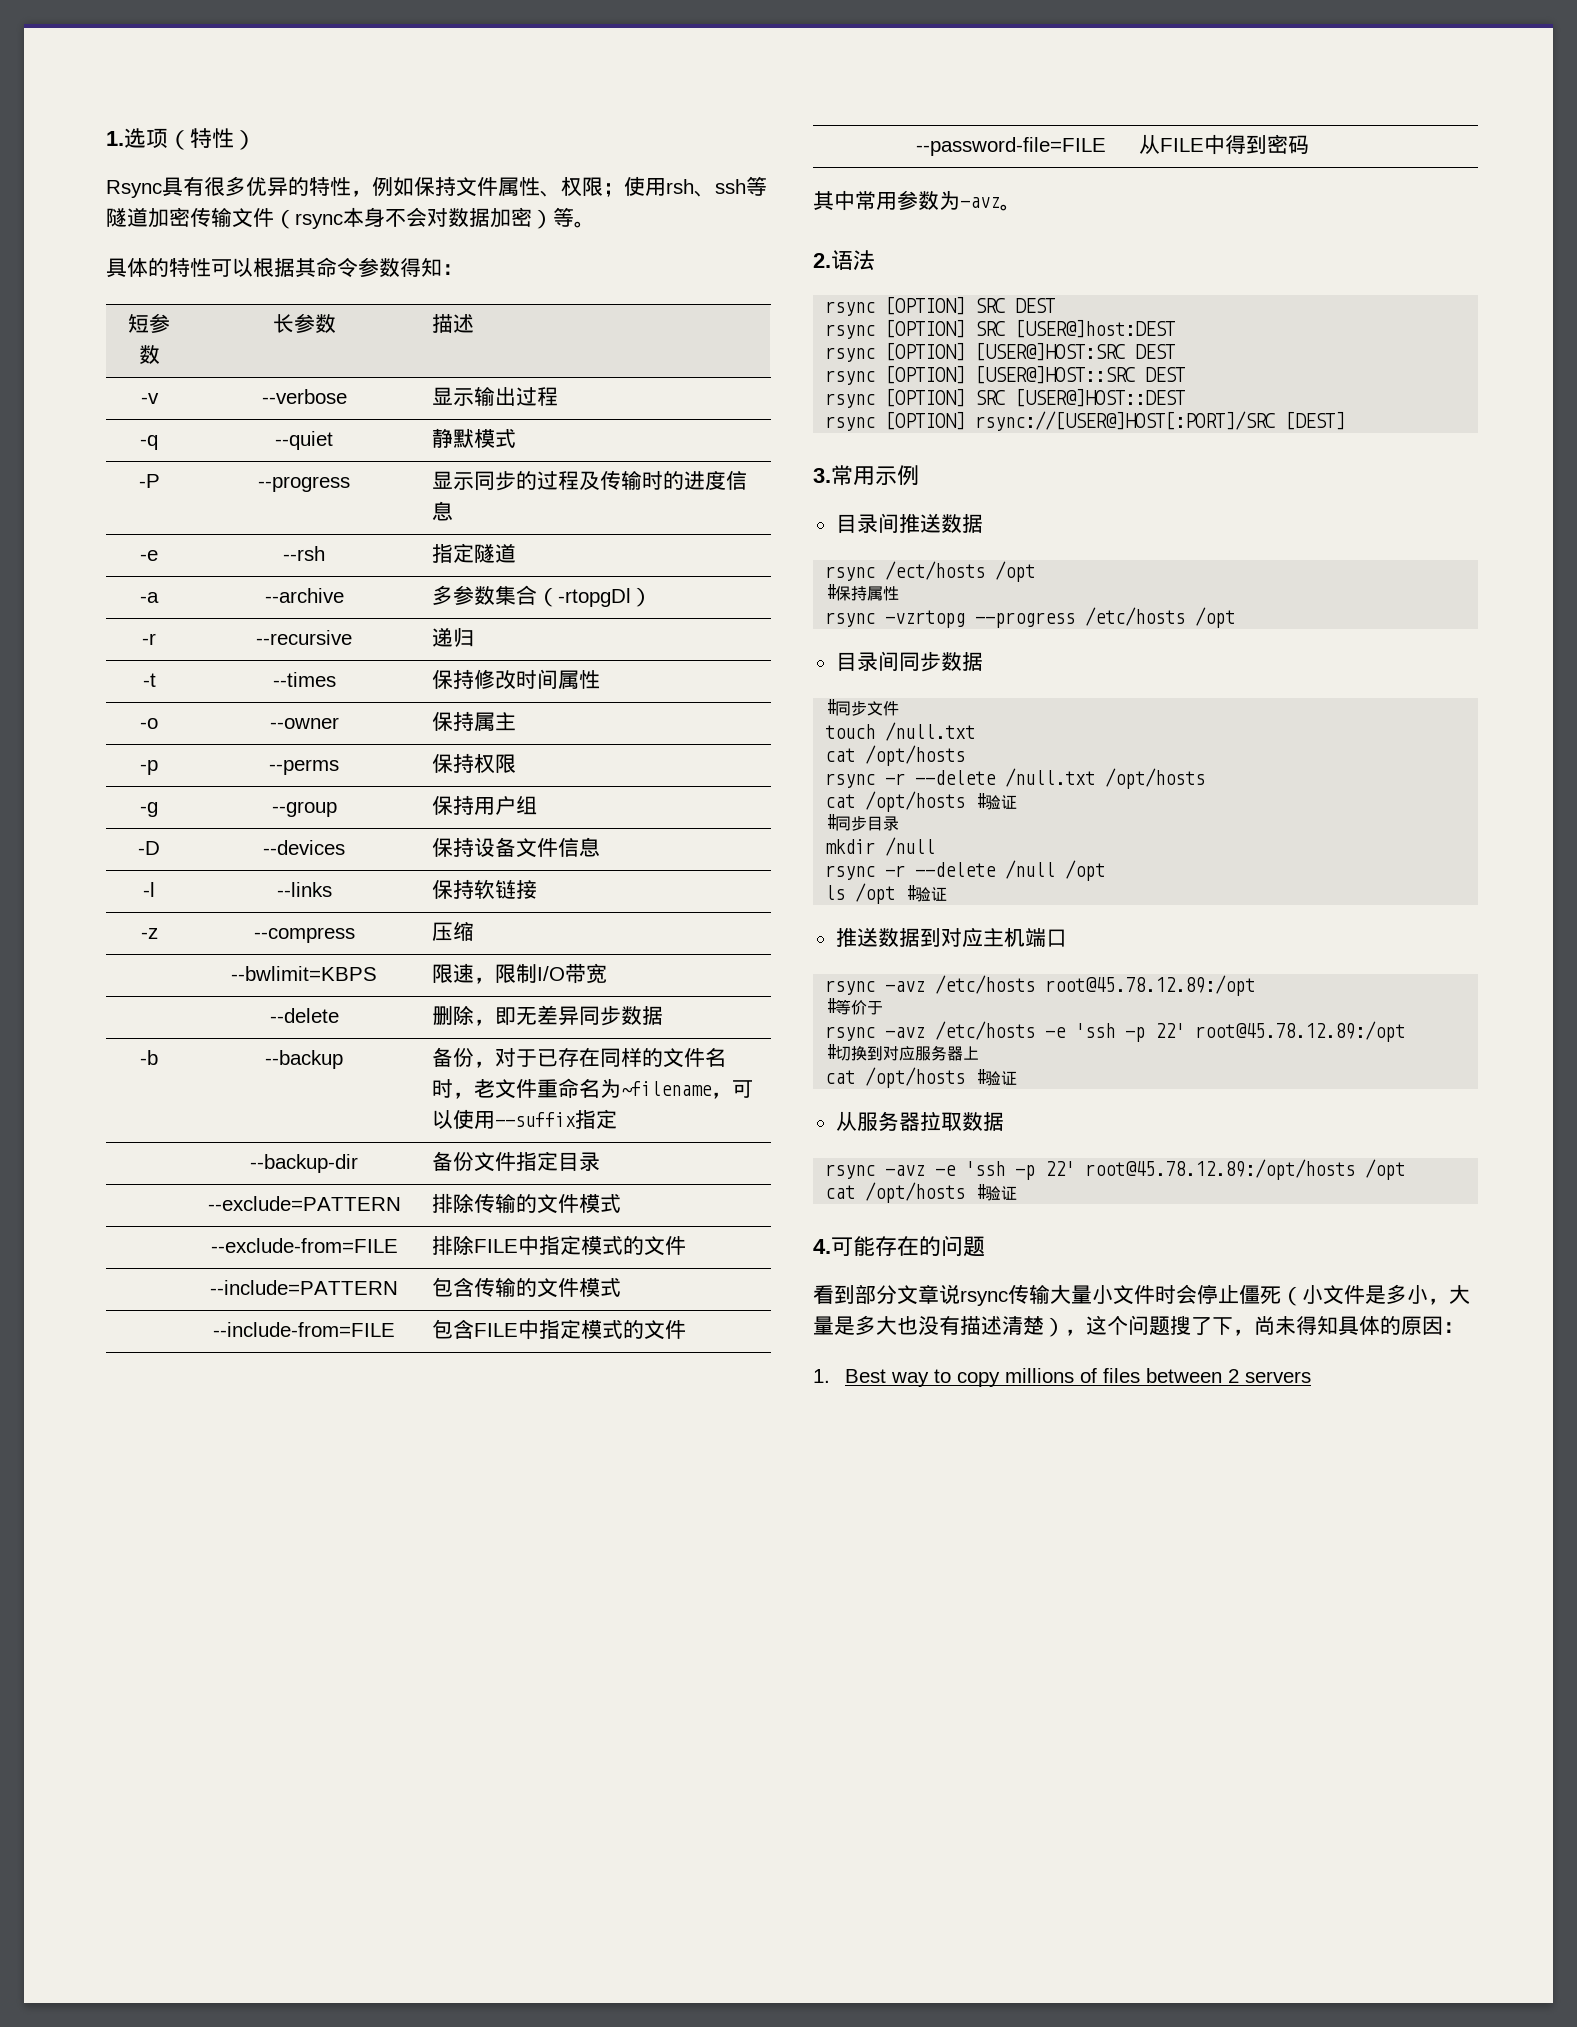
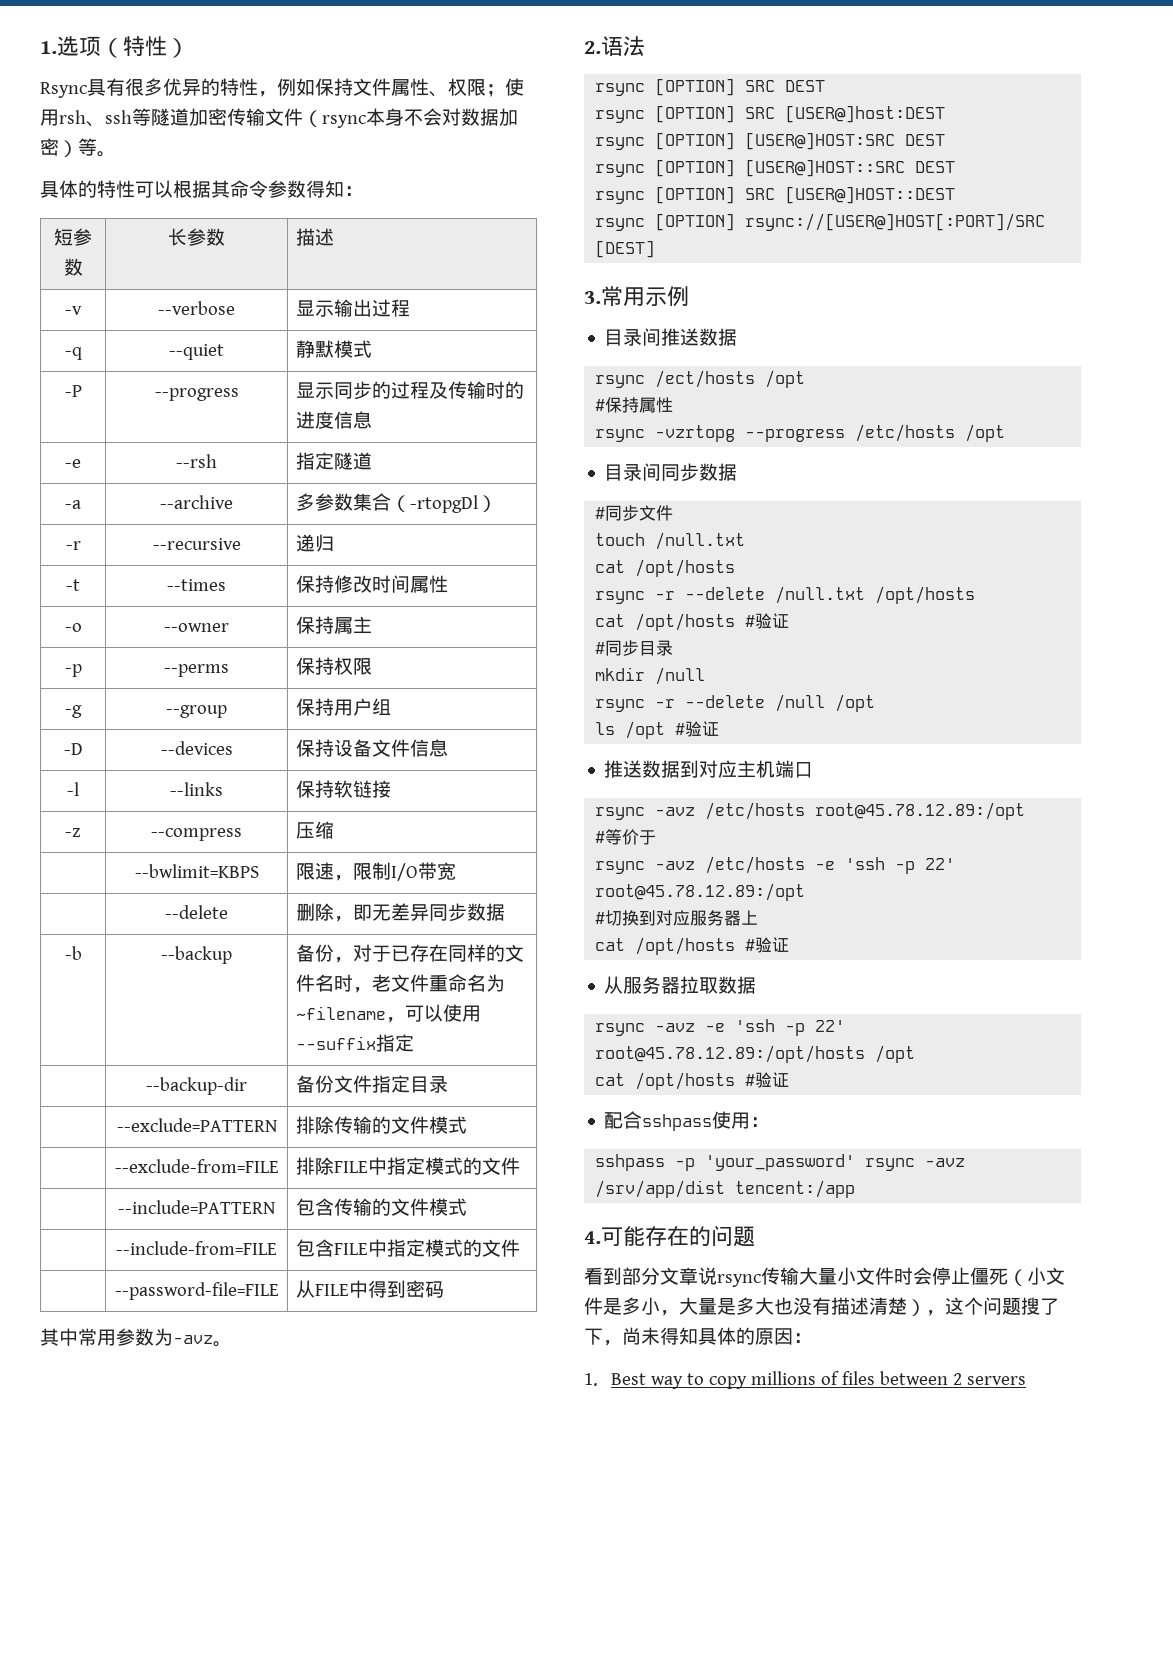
(1018, 1193) none -> [604,1111,770,1131] [595,1154,966,1171] [595,1180,856,1198] // 配合sshpass使用： // sshpass -p 'your_password' rsync -avz /srv/app/dist tencent:/app

